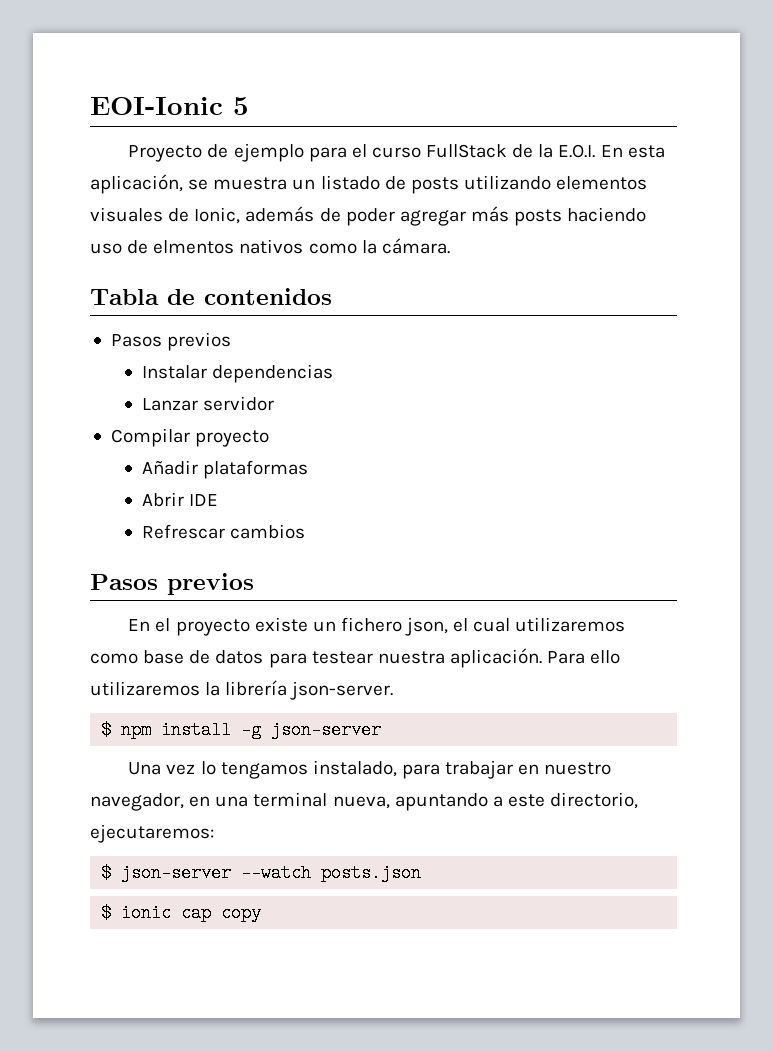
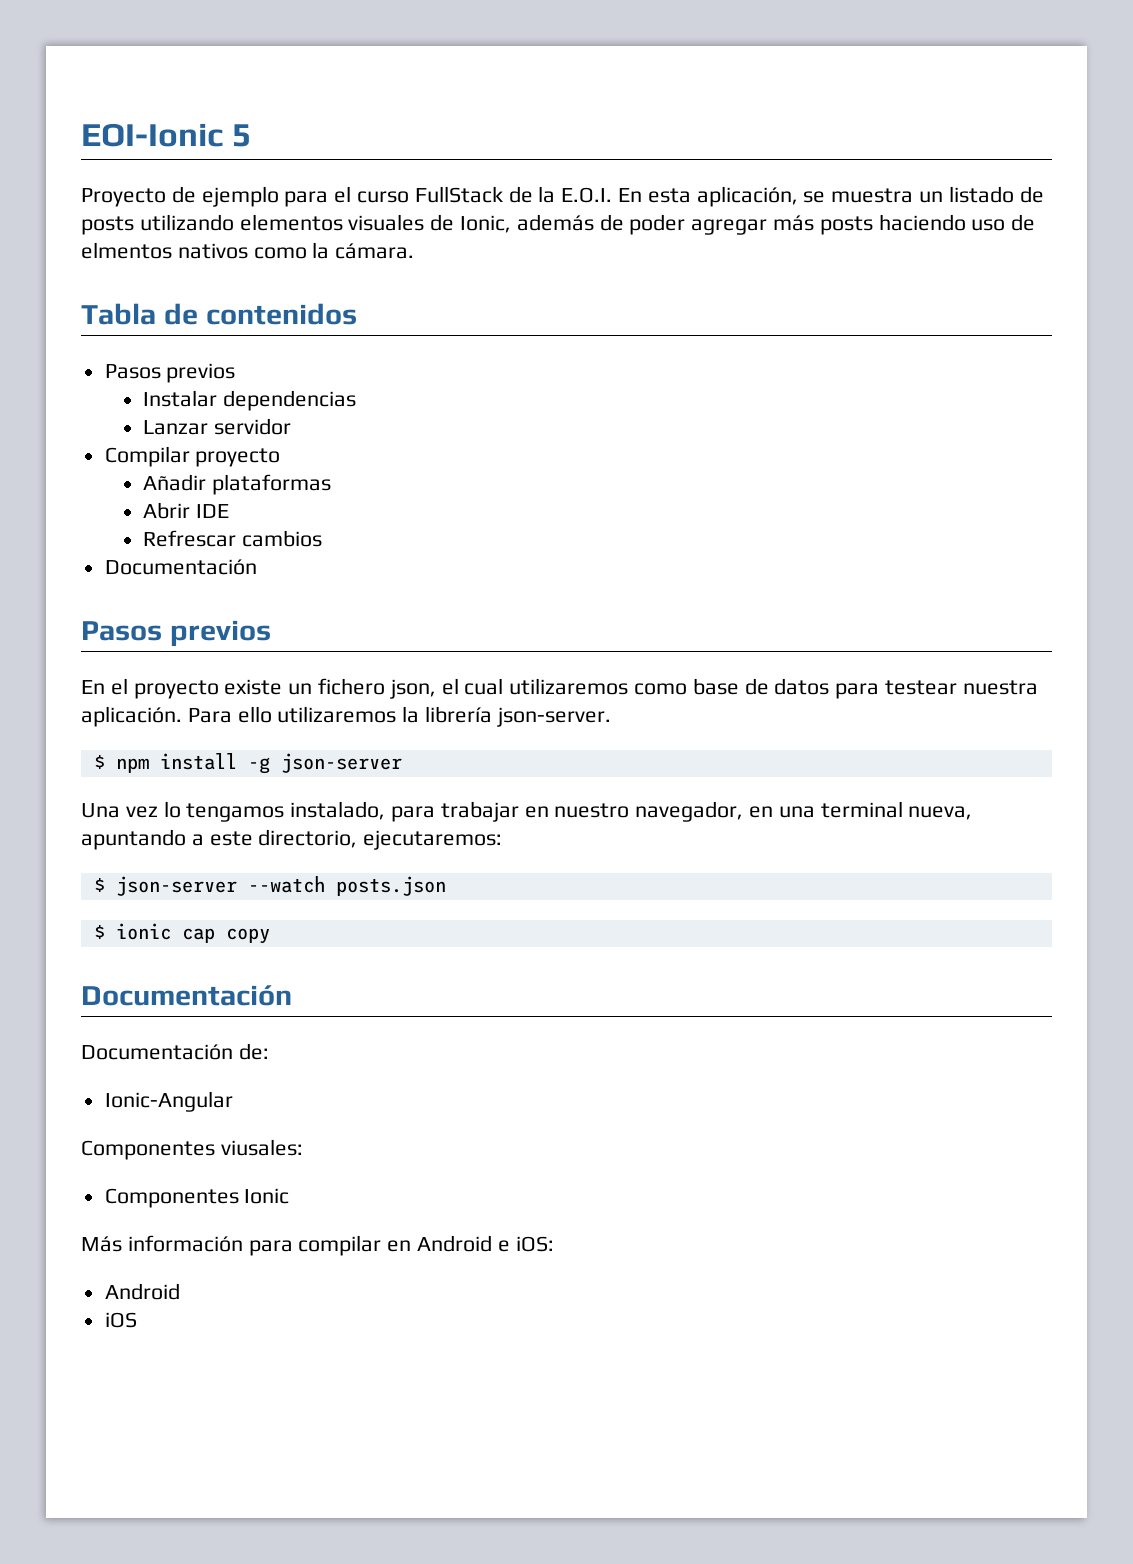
(306, 531) none -> [104,559,257,575] // Documentación
(262, 913) none -> [81,985,292,1006] [81,1043,269,1060] [104,1091,233,1112] [81,1139,303,1160] [104,1188,290,1208] [81,1235,554,1256] [104,1283,180,1300] [104,1312,137,1328] // Documentación // Documentación de: // Ionic-Angular // Componentes viusales: // Componentes Ionic // Más información para compilar en Android e iOS: // Android // iOS

